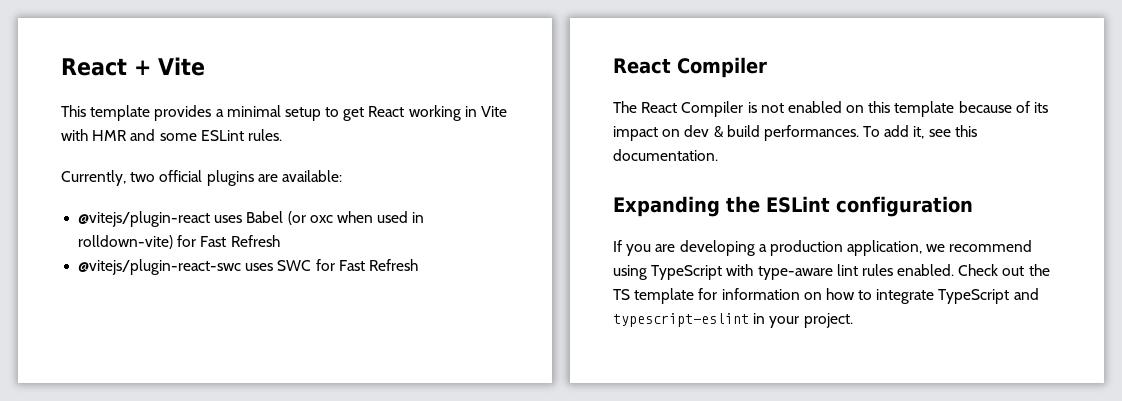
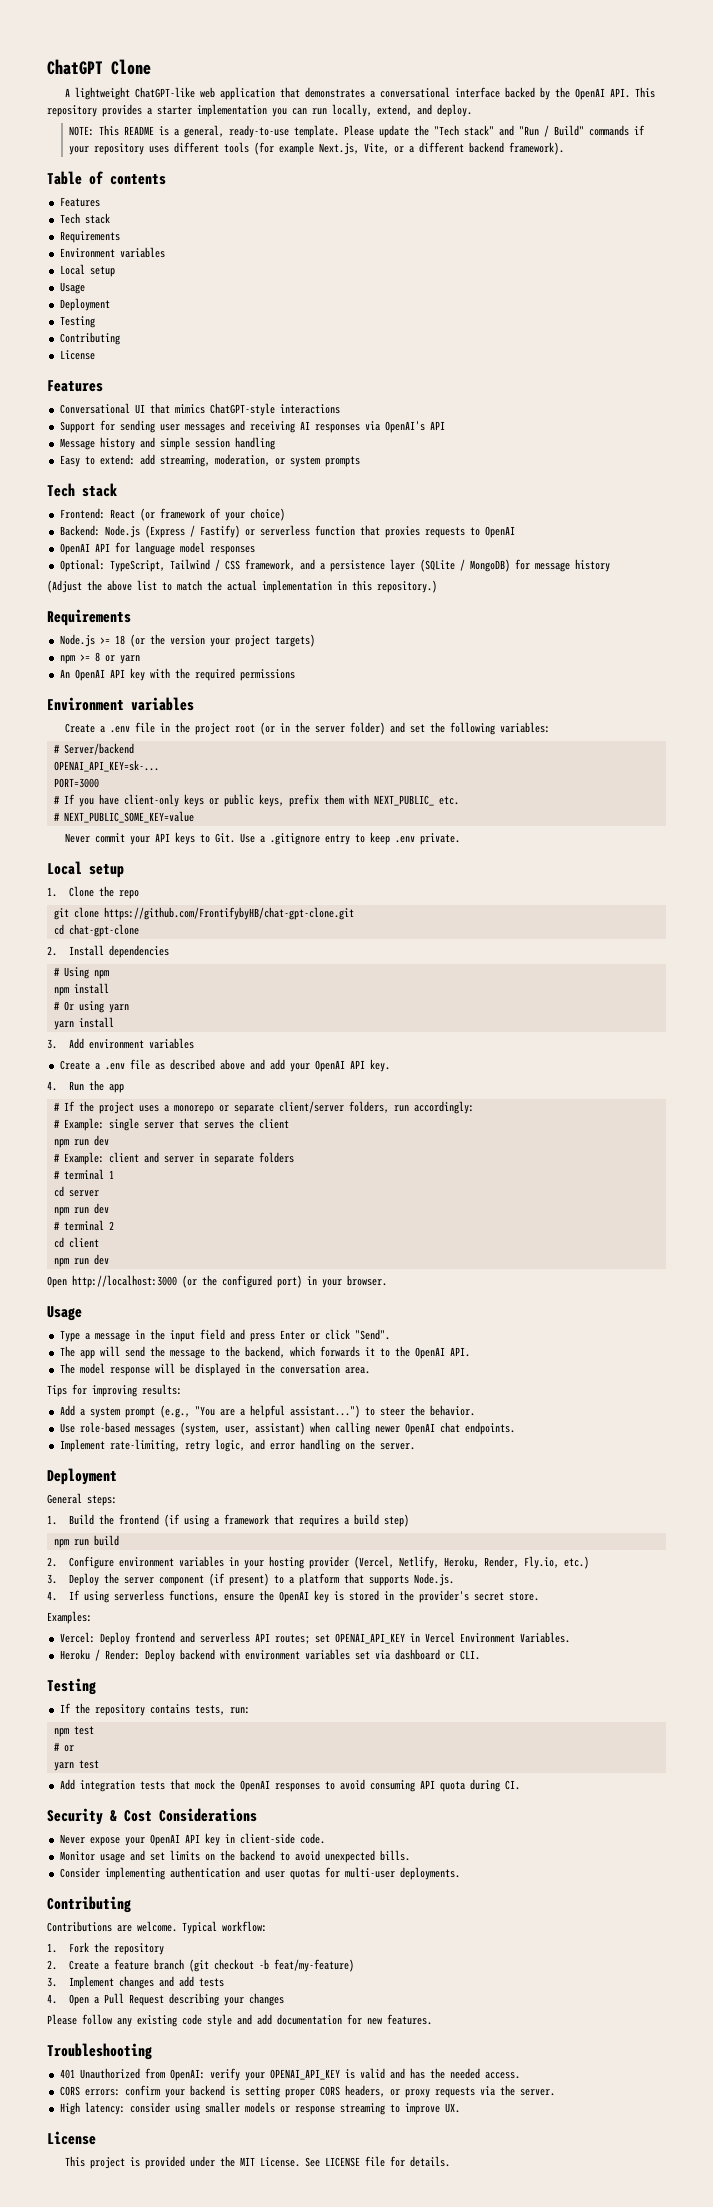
[61,57,205,76] [61,105,508,121] [61,129,282,141] [61,170,342,186] [78,211,425,227] [78,235,280,249] [78,259,418,275] [613,57,767,78] [613,101,1049,117] [613,125,977,141] [613,149,718,161] [613,196,973,217] [613,240,1033,256] [613,264,1050,280] [613,288,1039,304] [613,313,853,328] React + Vite // This template provides a minimal setup to get React working in Vite with HMR and some ESLint rules. // Currently, two official plugins are available: // @vitejs/plugin-react uses Babel (or oxc when used in rolldown-vite) for Fast Refresh // @vitejs/plugin-react-swc uses SWC for Fast Refresh // React Compiler // The React Compiler is not enabled on this template because of its impact on dev & build performances. To add it, see this documentation. // Expanding the ESLint configuration // If you are developing a production application, we recommend using TypeScript with type-aware lint rules enabled. Check out the TS template for information on how to integrate TypeScript and typescript-eslint in your project. -> [47,59,151,75] [64,87,655,100] [47,104,472,117] [68,125,645,138] [68,142,564,155] [47,171,166,185] [59,197,100,207] [59,213,110,224] [59,231,120,243] [59,247,165,258] [59,264,115,277] [59,282,85,294] [59,298,110,311] [59,316,95,328] [59,332,120,345] [59,350,95,360] [47,380,103,392] [59,403,340,416] [59,420,445,433] [59,437,275,450] [59,454,360,467] [47,483,117,497] [59,508,285,521] [59,525,515,538] [59,542,255,555] [59,559,610,572] [47,580,437,593] [47,609,131,626] [59,634,315,647] [59,652,140,664] [59,668,295,681] [47,697,194,711] [64,722,550,735] [53,743,134,755] [53,760,159,772] [53,778,99,788] [53,794,459,807] [53,811,194,823] [64,832,460,845] [47,861,124,878] [47,886,139,899] [53,907,354,920] [53,924,139,937] [47,945,169,958] [53,967,109,979] [53,983,109,996] [53,1001,129,1013] [53,1017,114,1030] [47,1038,194,1049] [59,1059,390,1072] [47,1080,124,1093] [53,1101,474,1114] [53,1118,289,1131] [53,1135,109,1148] [53,1152,294,1165] [53,1169,114,1180] [53,1186,99,1197] [53,1203,109,1216] [53,1220,114,1231] [53,1237,99,1248] [53,1254,109,1267] [47,1275,387,1288] [47,1306,82,1321] [59,1329,390,1342] [59,1346,470,1359] [59,1363,370,1376] [47,1384,182,1397] [59,1405,475,1418] [59,1422,515,1435] [59,1439,415,1452] [47,1468,117,1485] [47,1493,117,1506] [47,1514,409,1527] [53,1535,119,1548] [47,1556,589,1569] [47,1573,454,1586] [47,1590,539,1603] [47,1611,92,1624] [59,1632,570,1645] [59,1649,480,1662] [47,1678,96,1695] [59,1703,250,1716] [53,1726,94,1737] [53,1742,74,1752] [53,1760,99,1771] [59,1779,520,1792] [47,1808,257,1825] [59,1833,325,1846] [59,1850,410,1863] [59,1867,460,1880] [47,1896,131,1913] [47,1921,267,1934] [47,1942,164,1955] [47,1959,354,1972] [47,1976,224,1989] [47,1993,284,2006] [47,2014,432,2027] [47,2043,152,2060] [59,2068,520,2081] [59,2085,555,2098] [59,2102,460,2115] [47,2131,96,2145] [64,2156,450,2169] ChatGPT Clone // A lightweight ChatGPT-like web application that demonstrates a conversational interface backed by the OpenAI API. This repository provides a starter implementation you can run locally, extend, and deploy. // NOTE: This README is a general, ready-to-use template. Please update the "Tech stack" and "Run / Build" commands if your repository uses different tools (for example Next.js, Vite, or a different backend framework). // Table of contents // Features // Tech stack // Requirements // Environment variables // Local setup // Usage // Deployment // Testing // Contributing // License // Features // Conversational UI that mimics ChatGPT-style interactions // Support for sending user messages and receiving AI responses via OpenAI's API // Message history and simple session handling // Easy to extend: add streaming, moderation, or system prompts // Tech stack // Frontend: React (or framework of your choice) // Backend: Node.js (Express / Fastify) or serverless function that proxies requests to OpenAI // OpenAI API for language model responses // Optional: TypeScript, Tailwind / CSS framework, and a persistence layer (SQLite / MongoDB) for message history // (Adjust the above list to match the actual implementation in this repository.) // Requirements // Node.js >= 18 (or the version your project targets) // npm >= 8 or yarn // An OpenAI API key with the required permissions // Environment variables // Create a .env file in the project root (or in the server folder) and set the following variables: // # Server/backend // OPENAI_API_KEY=sk-... // PORT=3000 // # If you have client-only keys or public keys, prefix them with NEXT_PUBLIC_ etc. // # NEXT_PUBLIC_SOME_KEY=value // Never commit your API keys to Git. Use a .gitignore entry to keep .env private. // Local setup // 1. Clone the repo // git clone https://github.com/FrontifybyHB/chat-gpt-clone.git // cd chat-gpt-clone // 2. Install dependencies // # Using npm // npm install // # Or using yarn // yarn install // 3. Add environment variables // Create a .env file as described above and add your OpenAI API key. // 4. Run the app // # If the project uses a monorepo or separate client/server folders, run accordingly: // # Example: single server that serves the client // npm run dev // # Example: client and server in separate folders // # terminal 1 // cd server // npm run dev // # terminal 2 // cd client // npm run dev // Open http://localhost:3000 (or the configured port) in your browser. // Usage // Type a message in the input field and press Enter or click "Send". // The app will send the message to the backend, which forwards it to the OpenAI API. // The model response will be displayed in the conversation area. // Tips for improving results: // Add a system prompt (e.g., "You are a helpful assistant...") to steer the behavior. // Use role-based messages (system, user, assistant) when calling newer OpenAI chat endpoints. // Implement rate-limiting, retry logic, and error handling on the server. // Deployment // General steps: // 1. Build the frontend (if using a framework that requires a build step) // npm run build // 2. Configure environment variables in your hosting provider (Vercel, Netlify, Heroku, Render, Fly.io, etc.) // 3. Deploy the server component (if present) to a platform that supports Node.js. // 4. If using serverless functions, ensure the OpenAI key is stored in the provider's secret store. // Examples: // Vercel: Deploy frontend and serverless API routes; set OPENAI_API_KEY in Vercel Environment Variables. // Heroku / Render: Deploy backend with environment variables set via dashboard or CLI. // Testing // If the repository contains tests, run: // npm test // # or // yarn test // Add integration tests that mock the OpenAI responses to avoid consuming API quota during CI. // Security & Cost Considerations // Never expose your OpenAI API key in client-side code. // Monitor usage and set limits on the backend to avoid unexpected bills. // Consider implementing authentication and user quotas for multi-user deployments. // Contributing // Contributions are welcome. Typical workflow: // 1. Fork the repository // 2. Create a feature branch (git checkout -b feat/my-feature) // 3. Implement changes and add tests // 4. Open a Pull Request describing your changes // Please follow any existing code style and add documentation for new features. // Troubleshooting // 401 Unauthorized from OpenAI: verify your OPENAI_API_KEY is valid and has the needed access. // CORS errors: confirm your backend is setting proper CORS headers, or proxy requests via the server. // High latency: consider using smaller models or response streaming to improve UX. // License // This project is provided under the MIT License. See LICENSE file for details.

